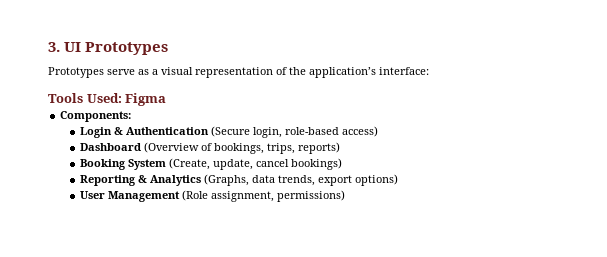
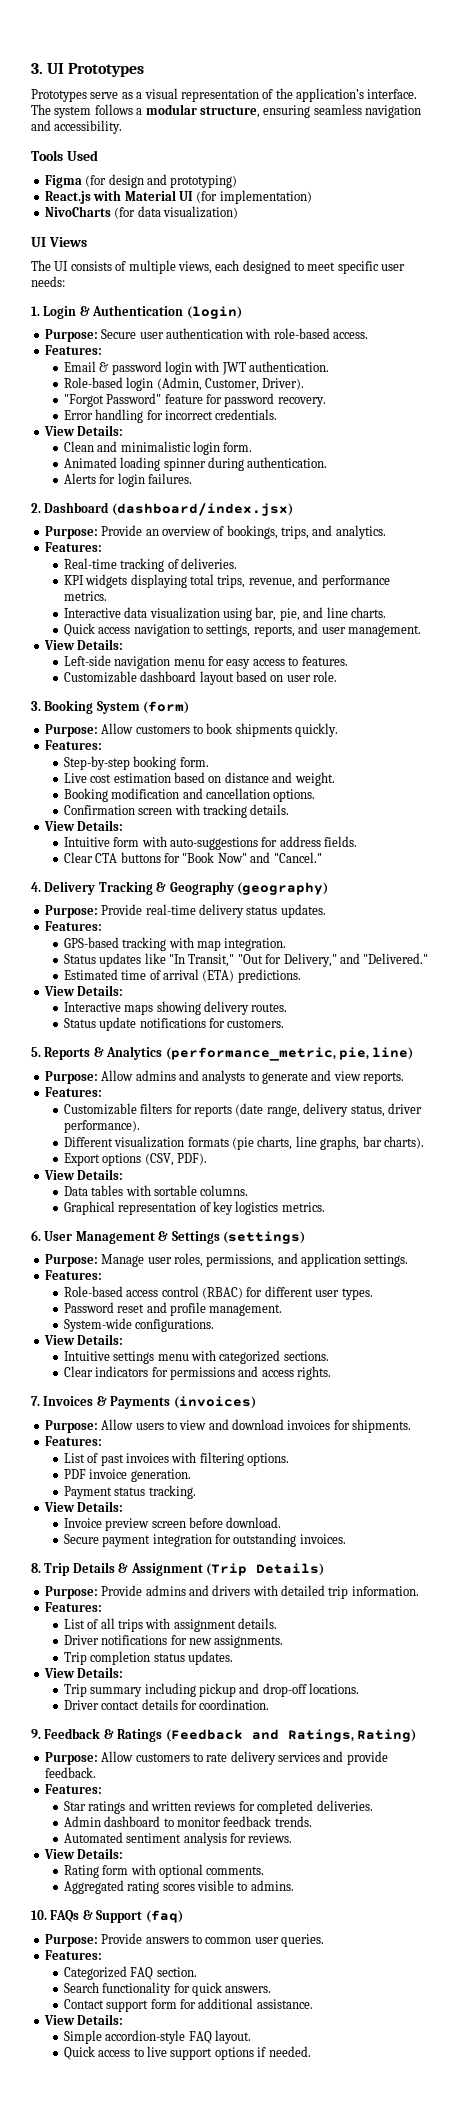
[379,67,429,75] interface: -> [367,89,418,99] [31,104,421,118] [31,120,123,134] interface. The system follows a modular structure, ensuring seamless navigation and accessibility.
[86,93,122,103] Used: -> [66,150,98,161] Used //
[60,111,132,122] [79,126,378,138] [79,142,340,154] [79,158,342,170] [79,174,398,186] [79,190,345,202] // Components: // Login & Authentication (Secure login, role-based access) // Dashboard (Overview of bookings, trips, reports) // Booking System (Create, update, cancel bookings) // Reporting & Analytics (Graphs, data trends, export options) // User Management (Role assignment, permissions) -> [85,174,238,188] [44,190,312,204] [44,206,238,219] [31,237,87,247] [31,260,406,274] [31,276,65,287] [31,305,242,319] [44,328,368,342] [44,345,102,355] [63,361,330,375] [63,377,305,391] [63,393,326,407] [63,409,278,423] [43,425,124,436] [63,441,253,455] [63,457,328,471] [63,473,192,487] [31,502,293,516] [44,525,386,539] [44,542,102,552] [63,558,237,572] [63,574,390,588] [63,591,107,601] [63,607,386,621] [63,623,421,637] [43,639,124,650] [63,655,348,669] [63,671,338,685] [31,700,190,714] [44,723,338,737] [44,740,102,750] [63,756,209,770] [63,772,335,786] [63,788,316,802] [63,804,290,818] [43,820,124,831] [63,836,358,850] [63,852,322,863] [31,881,328,895] [44,904,326,918] [44,921,102,931] [63,937,287,951] [63,953,429,967] [63,969,301,983] [43,985,124,996] [63,1001,288,1015] [63,1017,285,1031] [31,1046,414,1061] [44,1070,405,1084] [44,1087,102,1097] [63,1103,422,1117] [63,1120,140,1133] [63,1136,424,1150] [63,1153,207,1166] [43,1169,124,1180] [63,1185,249,1196] [63,1201,325,1215] [31,1230,305,1244] [44,1253,409,1267] [44,1270,102,1280] [63,1286,373,1300] [63,1302,283,1316] [63,1318,215,1332] [43,1334,124,1345] [63,1350,329,1364] [63,1366,332,1380] [31,1396,256,1409] [44,1419,412,1433] [44,1436,102,1446] [63,1452,290,1466] [63,1469,191,1482] [63,1485,196,1499] [43,1501,124,1512] [63,1517,282,1531] [63,1533,346,1547] [31,1562,324,1576] [44,1585,419,1599] [44,1602,102,1612] [63,1618,278,1632] [63,1635,284,1648] [63,1651,233,1665] [43,1667,124,1678] [63,1683,360,1697] [63,1699,270,1710] [31,1728,416,1742] [44,1751,388,1765] [44,1767,96,1778] [44,1784,102,1794] [63,1800,373,1814] [63,1816,312,1827] [63,1832,293,1846] [43,1848,124,1859] [63,1864,265,1878] [63,1880,294,1894] [31,1910,183,1923] [44,1933,324,1947] [44,1950,102,1960] [63,1966,197,1980] [63,1982,272,1996] [63,1998,313,2012] [43,2014,124,2025] [63,2030,251,2044] [63,2046,311,2060] (for design and prototyping) // React.js with Material UI (for implementation) // NivoCharts (for data visualization) // UI Views // The UI consists of multiple views, each designed to meet specific user needs: // 1. Login & Authentication (login) // Purpose: Secure user authentication with role-based access. // Features: // Email & password login with JWT authentication. // Role-based login (Admin, Customer, Driver). // "Forgot Password" feature for password recovery. // Error handling for incorrect credentials. // View Details: // Clean and minimalistic login form. // Animated loading spinner during authentication. // Alerts for login failures. // 2. Dashboard (dashboard/index.jsx) // Purpose: Provide an overview of bookings, trips, and analytics. // Features: // Real-time tracking of deliveries. // KPI widgets displaying total trips, revenue, and performance metrics. // Interactive data visualization using bar, pie, and line charts. // Quick access navigation to settings, reports, and user management. // View Details: // Left-side navigation menu for easy access to features. // Customizable dashboard layout based on user role. // 3. Booking System (form) // Purpose: Allow customers to book shipments quickly. // Features: // Step-by-step booking form. // Live cost estimation based on distance and weight. // Booking modification and cancellation options. // Confirmation screen with tracking details. // View Details: // Intuitive form with auto-suggestions for address fields. // Clear CTA buttons for "Book Now" and "Cancel." // 4. Delivery Tracking & Geography (geography) // Purpose: Provide real-time delivery status updates. // Features: // GPS-based tracking with map integration. // Status updates like "In Transit," "Out for Delivery," and "Delivered." // Estimated time of arrival (ETA) predictions. // View Details: // Interactive maps showing delivery routes. // Status update notifications for customers. // 5. Reports & Analytics (performance_metric, pie, line) // Purpose: Allow admins and analysts to generate and view reports. // Features: // Customizable filters for reports (date range, delivery status, driver performance). // Different visualization formats (pie charts, line graphs, bar charts). // Export options (CSV, PDF). // View Details: // Data tables with sortable columns. // Graphical representation of key logistics metrics. // 6. User Management & Settings (settings) // Purpose: Manage user roles, permissions, and application settings. // Features: // Role-based access control (RBAC) for different user types. // Password reset and profile management. // System-wide configurations. // View Details: // Intuitive settings menu with categorized sections. // Clear indicators for permissions and access rights. // 7. Invoices & Payments (invoices) // Purpose: Allow users to view and download invoices for shipments. // Features: // List of past invoices with filtering options. // PDF invoice generation. // Payment status tracking. // View Details: // Invoice preview screen before download. // Secure payment integration for outstanding invoices. // 8. Trip Details & Assignment (Trip Details) // Purpose: Provide admins and drivers with detailed trip information. // Features: // List of all trips with assignment details. // Driver notifications for new assignments. // Trip completion status updates. // View Details: // Trip summary including pickup and drop-off locations. // Driver contact details for coordination. // 9. Feedback & Ratings (Feedback and Ratings, Rating) // Purpose: Allow customers to rate delivery services and provide feedback. // Features: // Star ratings and written reviews for completed deliveries. // Admin dashboard to monitor feedback trends. // Automated sentiment analysis for reviews. // View Details: // Rating form with optional comments. // Aggregated rating scores visible to admins. // 10. FAQs & Support (faq) // Purpose: Provide answers to common user queries. // Features: // Categorized FAQ section. // Search functionality for quick answers. // Contact support form for additional assistance. // View Details: // Simple accordion-style FAQ layout. // Quick access to live support options if needed.

